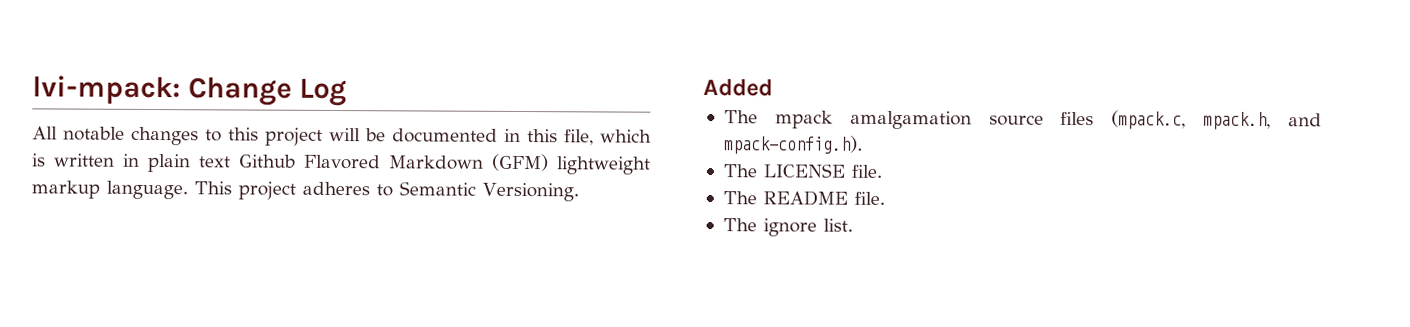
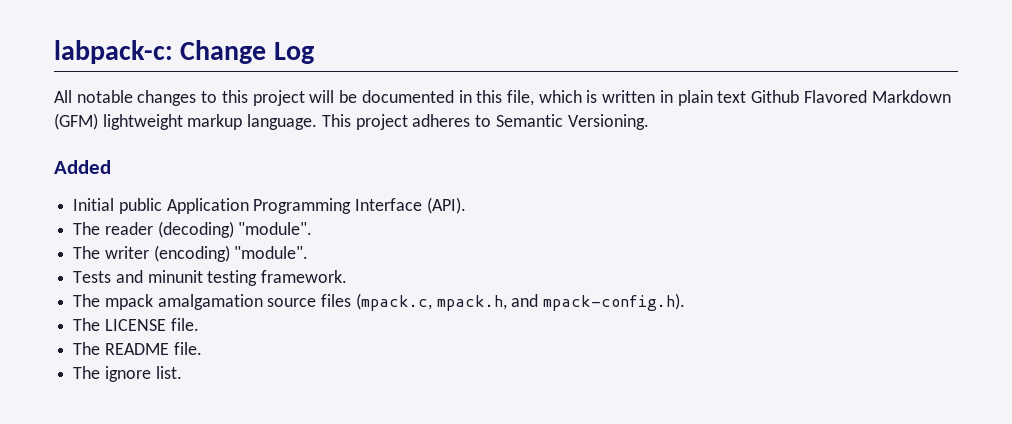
[32,75,181,105] lvi-mpack: -> [54,40,173,64] labpack-c:
(773, 87) none -> [73,197,466,214] [73,221,313,238] [73,245,309,262] [73,270,348,286] // Initial public Application Programming Interface (API). // The reader (decoding) "module". // The writer (encoding) "module". // Tests and minunit testing framework.

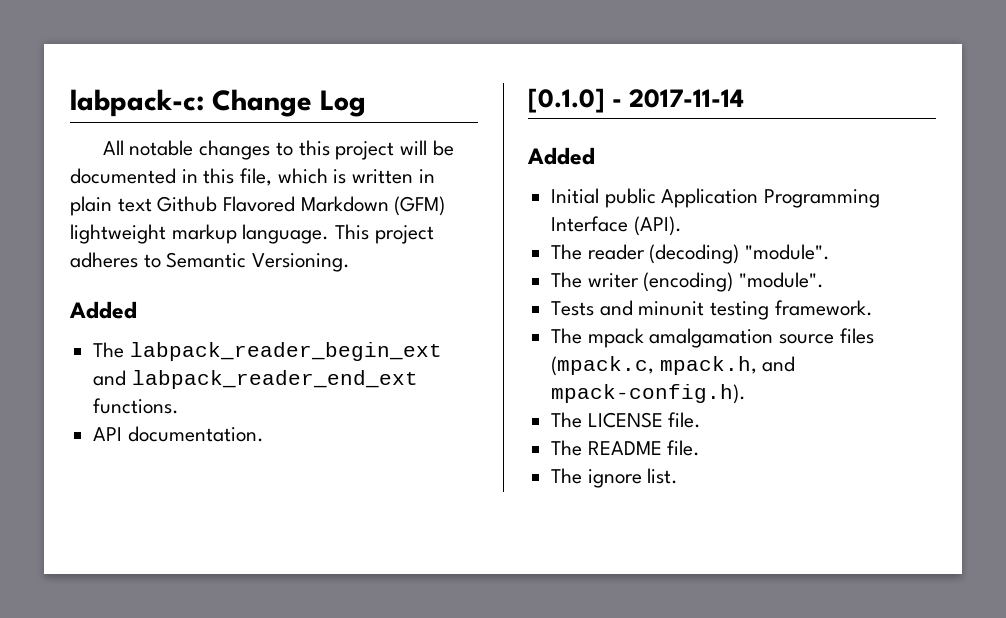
(111, 167) none -> [93,342,442,361] [93,370,418,389] [93,398,180,414] [93,426,264,442] [528,88,745,113] [527,147,595,165] // The labpack_reader_begin_ext and labpack_reader_end_ext functions. // API documentation. // [0.1.0] - 2017-11-14 // Added

